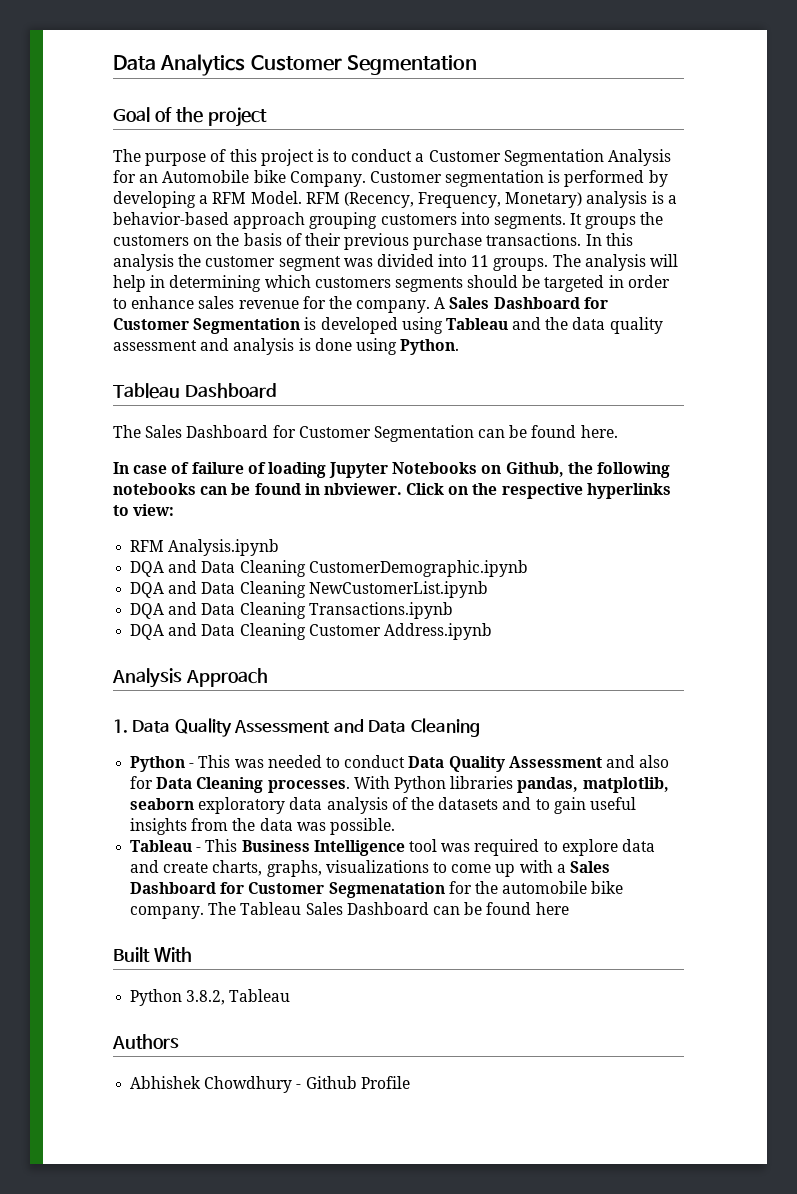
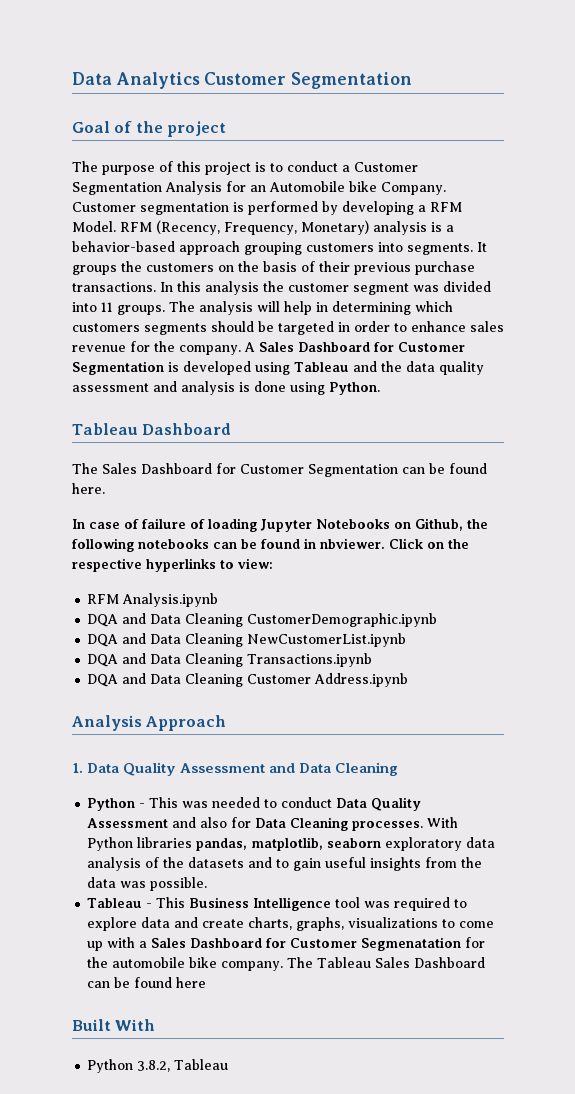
[112,1034,179,1049] [130,1076,410,1093] // Authors // Abhishek Chowdhury - Github Profile -> (229, 1064) none

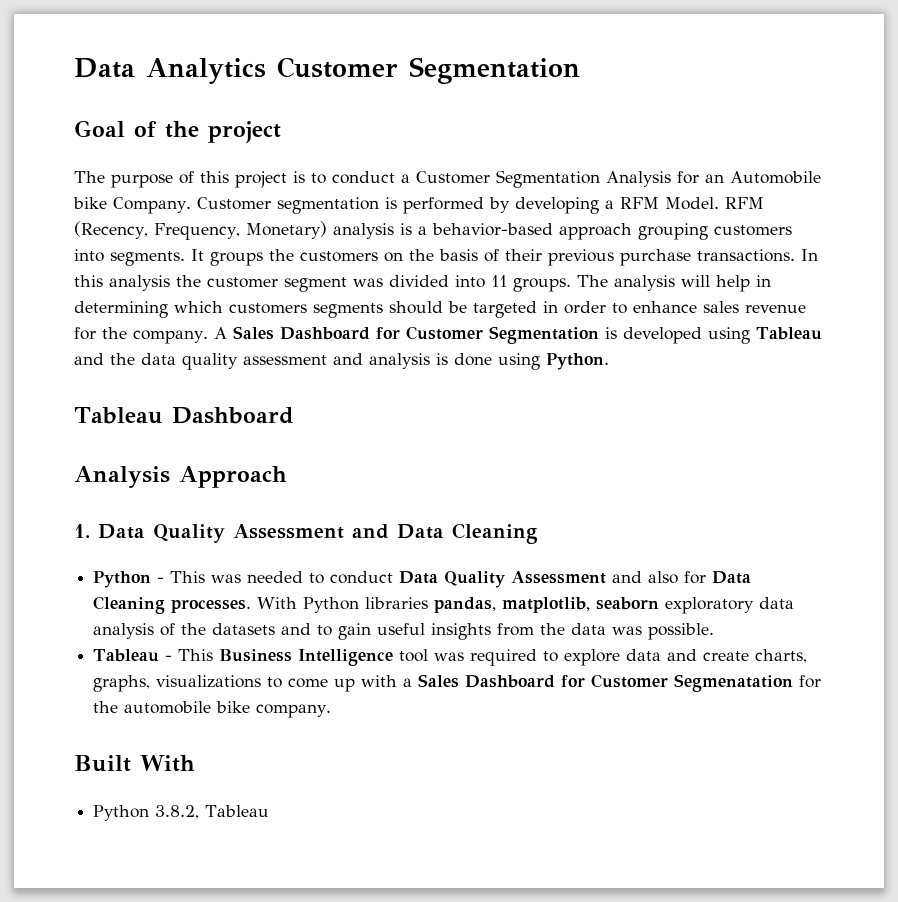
[72,463,487,477] [72,483,105,494] [72,518,488,532] [72,538,469,552] [72,558,273,572] [87,593,219,607] [87,613,438,627] [87,633,407,647] [87,653,373,667] [87,673,409,687] // The Sales Dashboard for Customer Segmentation can be found here. // In case of failure of loading Jupyter Notebooks on Github, the following notebooks can be found in nbviewer. Click on the respective hyperlinks to view: // RFM Analysis.ipynb // DQA and Data Cleaning CustomerDemographic.ipynb // DQA and Data Cleaning NewCustomerList.ipynb // DQA and Data Cleaning Transactions.ipynb // DQA and Data Cleaning Customer Address.ipynb -> (294, 415) none
[287,957,486,968] [87,977,207,988] The Tableau Sales Dashboard can be found here -> (332, 711) none

